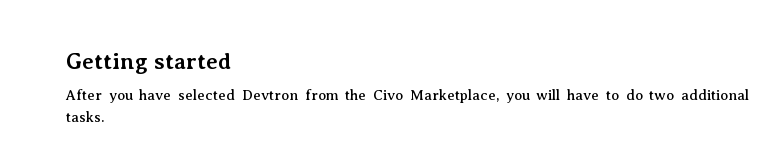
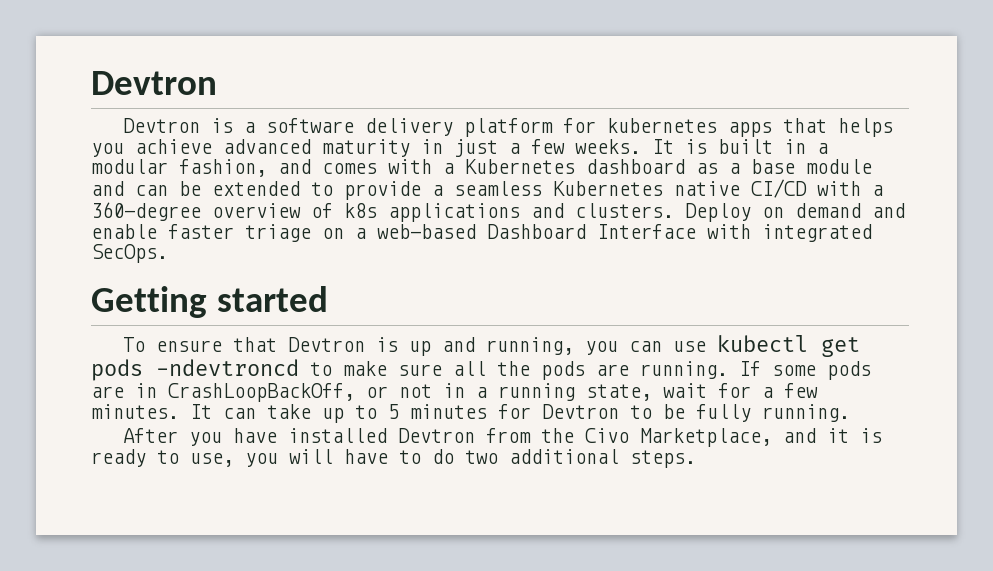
[66,53,232,74] Getting started -> [91,71,217,95] [122,118,893,137] [91,139,828,157] [91,159,872,177] [91,179,883,200] [91,202,905,222] [91,224,872,242] [91,244,168,263] [91,286,328,318] [122,335,860,357] [91,359,871,381] [91,383,818,402] [91,404,850,423] Devtron // Devtron is a software delivery platform for kubernetes apps that helps you achieve advanced maturity in just a few weeks. It is built in a modular fashion, and comes with a Kubernetes dashboard as a base module and can be extended to provide a seamless Kubernetes native CI/CD with a 360-degree overview of k8s applications and clusters. Deploy on demand and enable faster triage on a web-based Dashboard Interface with integrated SecOps. // Getting started // To ensure that Devtron is up and running, you can use kubectl get pods -ndevtroncd to make sure all the pods are running. If some pods are in CrashLoopBackOff, or not in a running state, wait for a few minutes. It can take up to 5 minutes for Devtron to be fully running.
[178,89,236,100] selected -> [287,428,387,443] installed
(499, 96) none -> [782,428,882,443] [91,449,234,467] and it is ready to use,
[66,111,104,122] tasks. -> [630,450,696,468] steps.

